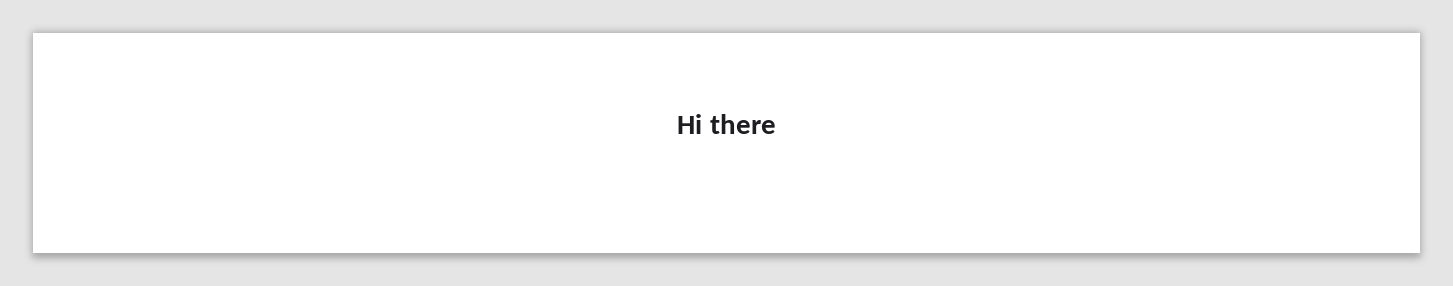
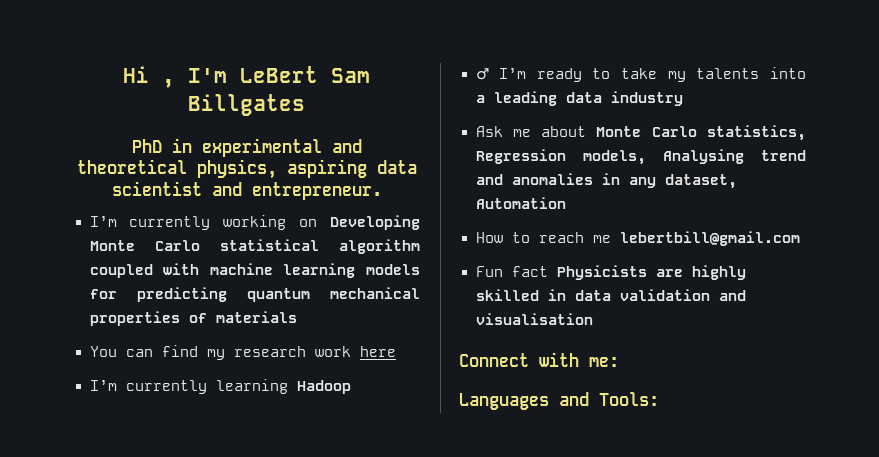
[709,114,776,134] there -> [162,66,370,88] [188,94,305,116] [131,138,362,157] [76,159,417,179] [111,181,382,200] [89,215,420,230] [89,239,420,254] [89,263,420,278] [89,287,420,302] [89,311,297,326] [89,345,396,360] [89,379,351,394] [475,67,806,82] [475,91,683,106] [475,125,806,141] [475,149,806,165] [475,173,737,189] [475,197,566,209] [475,231,800,246] [475,265,746,280] [475,289,746,301] [475,313,593,325] [459,352,619,367] [459,392,659,410] , I'm LeBert Sam Billgates // PhD in experimental and theoretical physics, aspiring data scientist and entrepreneur. // I’m currently working on Developing Monte Carlo statistical algorithm coupled with machine learning models for predicting quantum mechanical properties of materials // You can find my research work here // I’m currently learning Hadoop // ♂ I’m ready to take my talents into a leading data industry // Ask me about Monte Carlo statistics, Regression models, Analysing trend and anomalies in any dataset, Automation // How to reach me lebertbill@gmail.com // Fun fact Physicists are highly skilled in data validation and visualisation // Connect with me: // Languages and Tools:

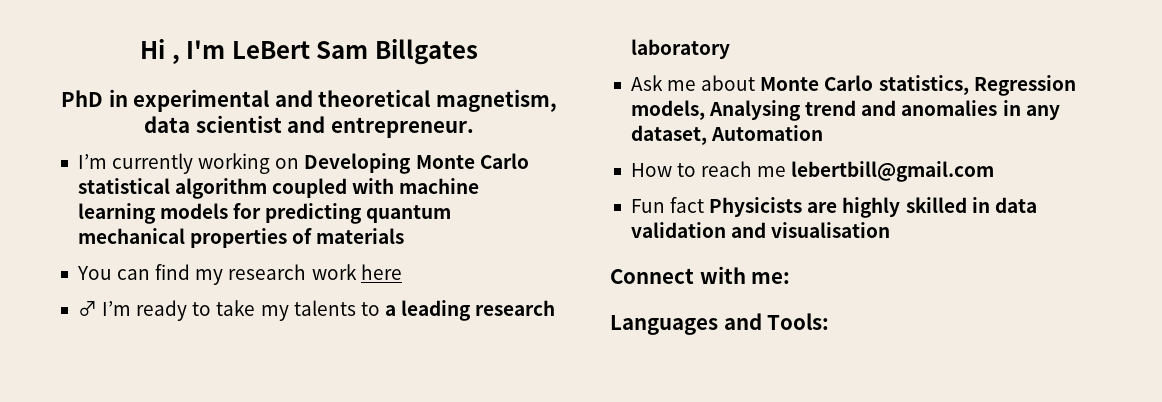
[196,159,367,179] physics, aspiring -> [435,89,557,112] magnetism,
[89,379,351,394] // I’m currently learning Hadoop -> (402, 272) none
[770,67,806,79] into -> [360,302,380,316] to
[565,91,683,106] data industry -> [475,300,556,316] [630,39,730,59] research laboratory

